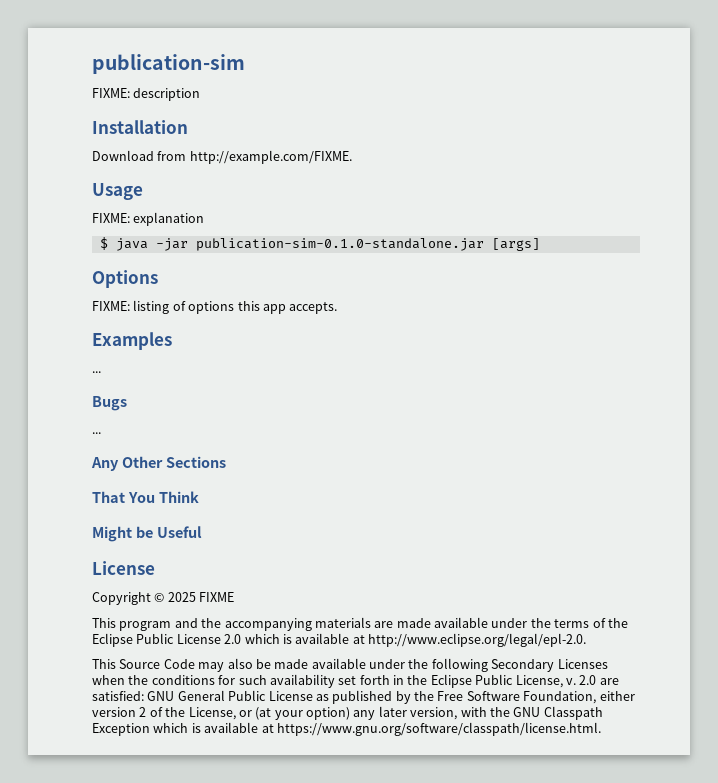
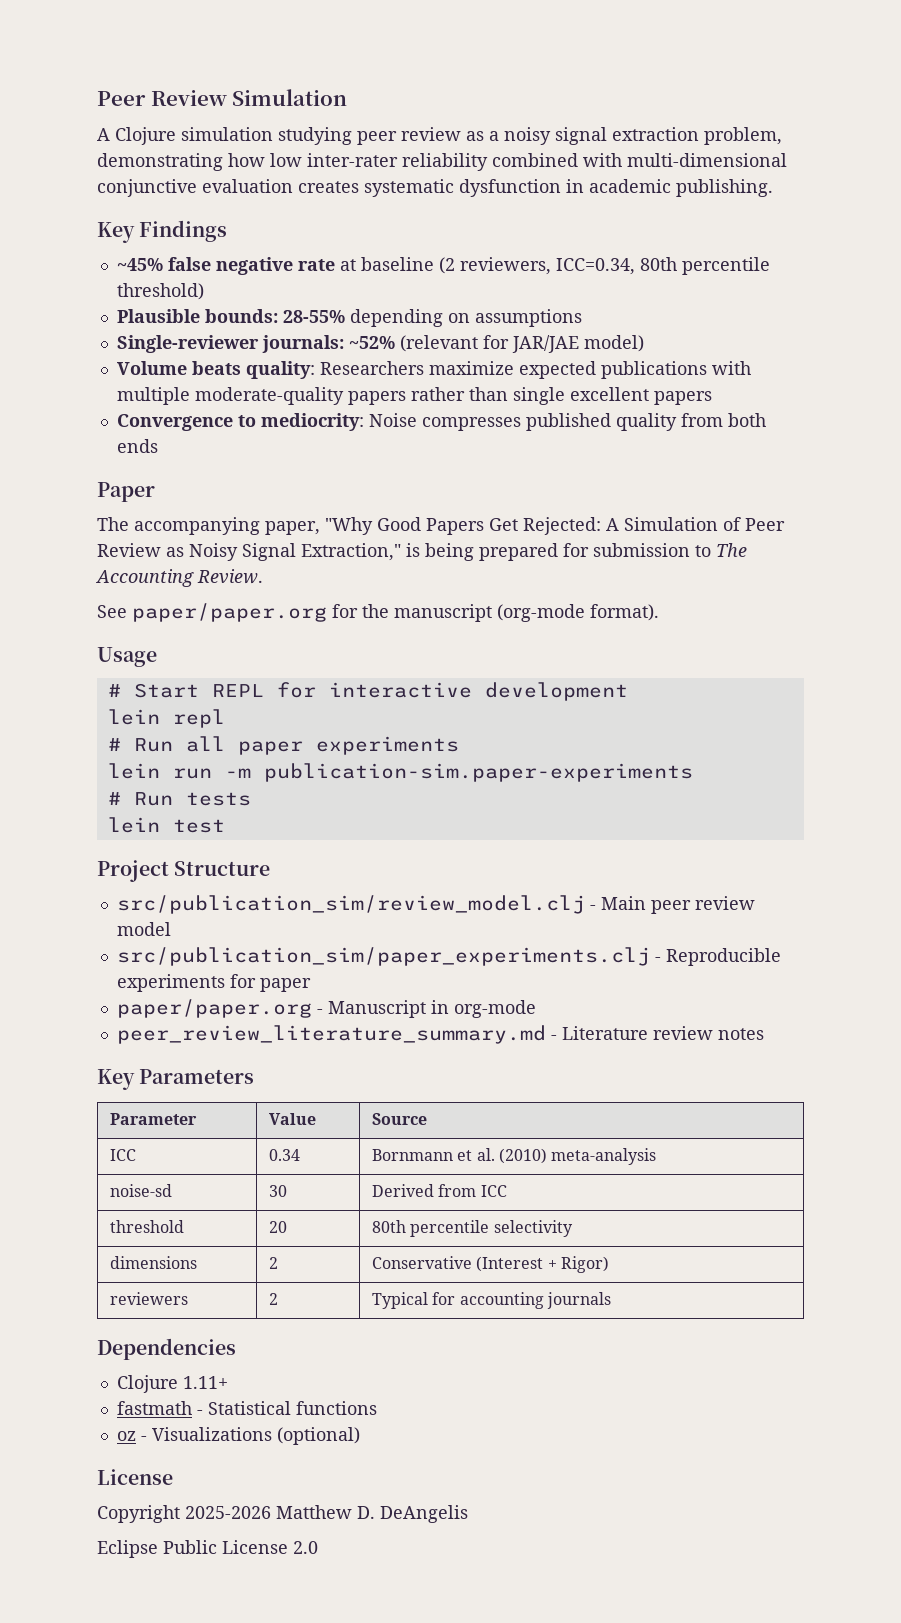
[92,54,245,74] [92,88,201,101] [92,120,188,134] [92,150,352,164] [92,183,143,200] [92,212,205,226] [99,237,540,251] [92,270,158,288] [92,300,338,314] [92,332,172,350] [92,371,101,373] [92,396,127,411] [92,432,101,434] [91,456,226,471] [92,491,199,503] [92,526,202,542] [92,561,155,575] [92,592,235,605] [92,617,628,631] [92,633,586,647] [92,658,608,672] [92,674,619,688] [92,690,635,704] [92,706,603,720] [92,722,601,736] publication-sim // FIXME: description // Installation // Download from http://example.com/FIXME. // Usage // FIXME: explanation // $ java -jar publication-sim-0.1.0-standalone.jar [args] // Options // FIXME: listing of options this app accepts. // Examples // ... // Bugs // ... // Any Other Sections // That You Think // Might be Useful // License // Copyright © 2025 FIXME // This program and the accompanying materials are made available under the terms of the Eclipse Public License 2.0 which is available at http://www.eclipse.org/legal/epl-2.0. // This Source Code may also be made available under the following Secondary Licenses when the conditions for such availability set forth in the Eclipse Public License, v. 2.0 are satisfied: GNU General Public License as published by the Free Software Foundation, either version 2 of the License, or (at your option) any later version, with the GNU Classpath Exception which is available at https://www.gnu.org/software/classpath/license.html. -> [97,89,348,106] [97,127,782,145] [97,153,787,171] [97,179,773,197] [97,220,228,243] [116,257,770,275] [116,283,204,300] [116,309,582,327] [116,335,644,353] [116,361,751,379] [116,387,712,405] [116,413,766,431] [116,439,158,453] [97,482,155,502] [97,517,785,535] [97,543,747,561] [95,569,263,587] [97,603,659,622] [97,647,157,667] [107,682,628,701] [107,709,225,728] [107,736,459,755] [107,763,693,782] [107,792,251,806] [107,817,225,833] [97,860,271,882] [116,895,755,914] [116,922,171,936] [116,947,781,966] [116,974,311,992] [116,999,536,1018] [116,1025,764,1044] [97,1069,255,1090] [109,1113,197,1125] [268,1113,316,1125] [371,1113,427,1125] [109,1149,136,1161] [268,1149,300,1161] [371,1148,657,1165] [109,1184,172,1197] [268,1185,287,1197] [371,1184,507,1197] [109,1220,184,1233] [268,1221,287,1233] [371,1220,573,1237] [109,1256,197,1269] [268,1257,278,1269] [371,1256,609,1273] [109,1292,188,1305] [268,1293,278,1305] [371,1292,611,1309] [97,1338,236,1360] [116,1375,228,1393] [116,1401,377,1415] [116,1427,360,1445] [97,1469,173,1485] [97,1505,468,1523] [97,1540,318,1558] Peer Review Simulation // A Clojure simulation studying peer review as a noisy signal extraction problem, demonstrating how low inter-rater reliability combined with multi-dimensional conjunctive evaluation creates systematic dysfunction in academic publishing. // Key Findings // ~45% false negative rate at baseline (2 reviewers, ICC=0.34, 80th percentile threshold) // Plausible bounds: 28-55% depending on assumptions // Single-reviewer journals: ~52% (relevant for JAR/JAE model) // Volume beats quality: Researchers maximize expected publications with multiple moderate-quality papers rather than single excellent papers // Convergence to mediocrity: Noise compresses published quality from both ends // Paper // The accompanying paper, "Why Good Papers Get Rejected: A Simulation of Peer Review as Noisy Signal Extraction," is being prepared for submission to The Accounting Review. // See paper/paper.org for the manuscript (org-mode format). // Usage // # Start REPL for interactive development // lein repl // # Run all paper experiments // lein run -m publication-sim.paper-experiments // # Run tests // lein test // Project Structure // src/publication_sim/review_model.clj - Main peer review model // src/publication_sim/paper_experiments.clj - Reproducible experiments for paper // paper/paper.org - Manuscript in org-mode // peer_review_literature_summary.md - Literature review notes // Key Parameters // Parameter | Value | Source // ICC | 0.34 | Bornmann et al. (2010) meta-analysis // noise-sd | 30 | Derived from ICC // threshold | 20 | 80th percentile selectivity // dimensions | 2 | Conservative (Interest + Rigor) // reviewers | 2 | Typical for accounting journals // Dependencies // Clojure 1.11+ // fastmath - Statistical functions // oz - Visualizations (optional) // License // Copyright 2025-2026 Matthew D. DeAngelis // Eclipse Public License 2.0

